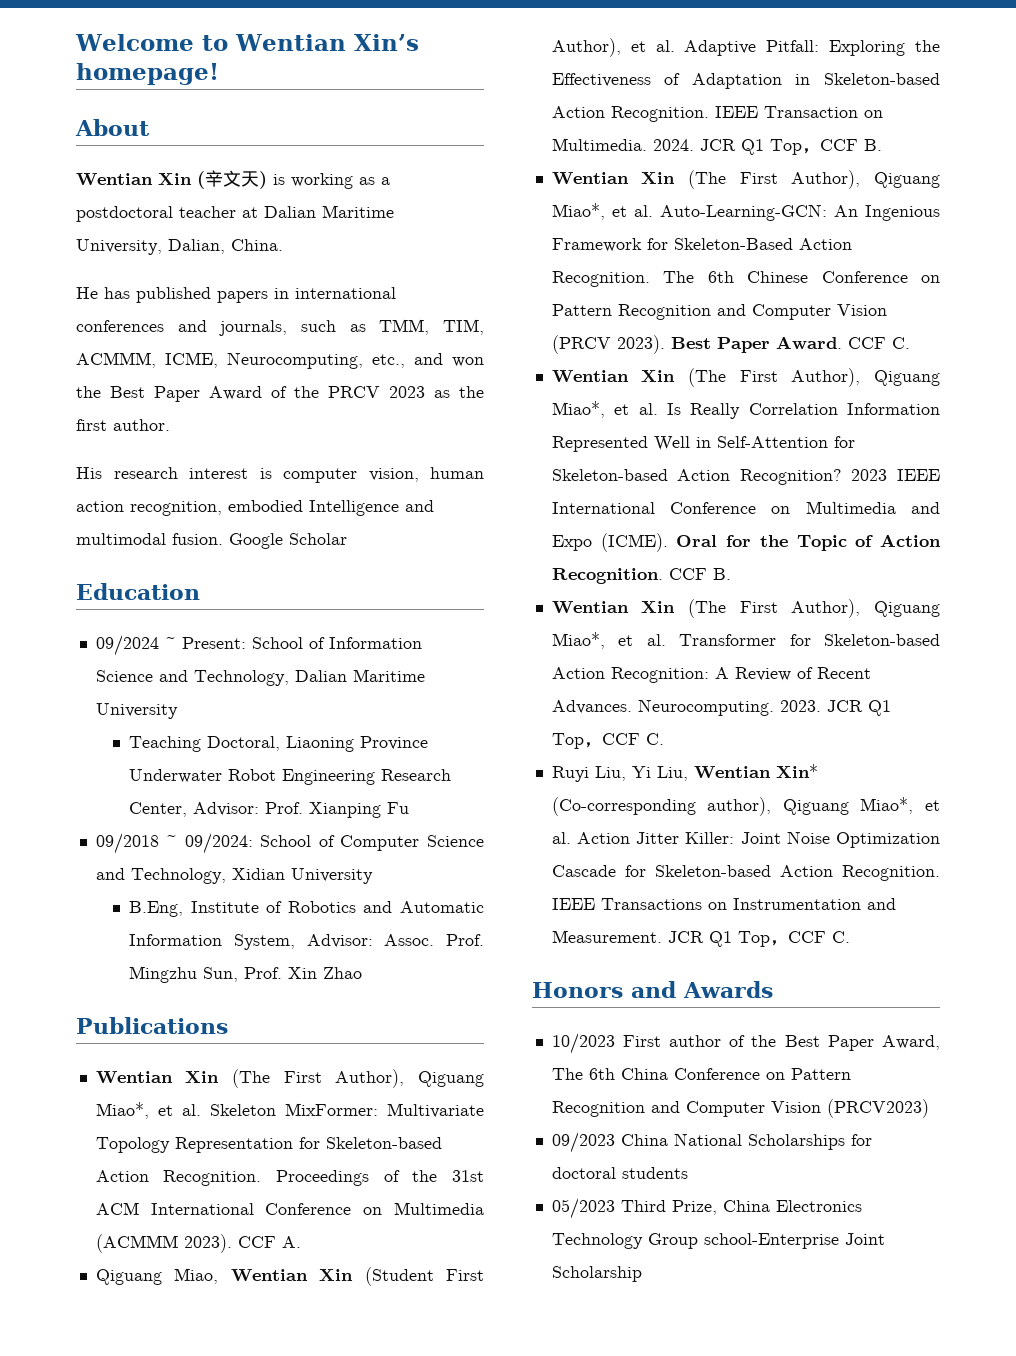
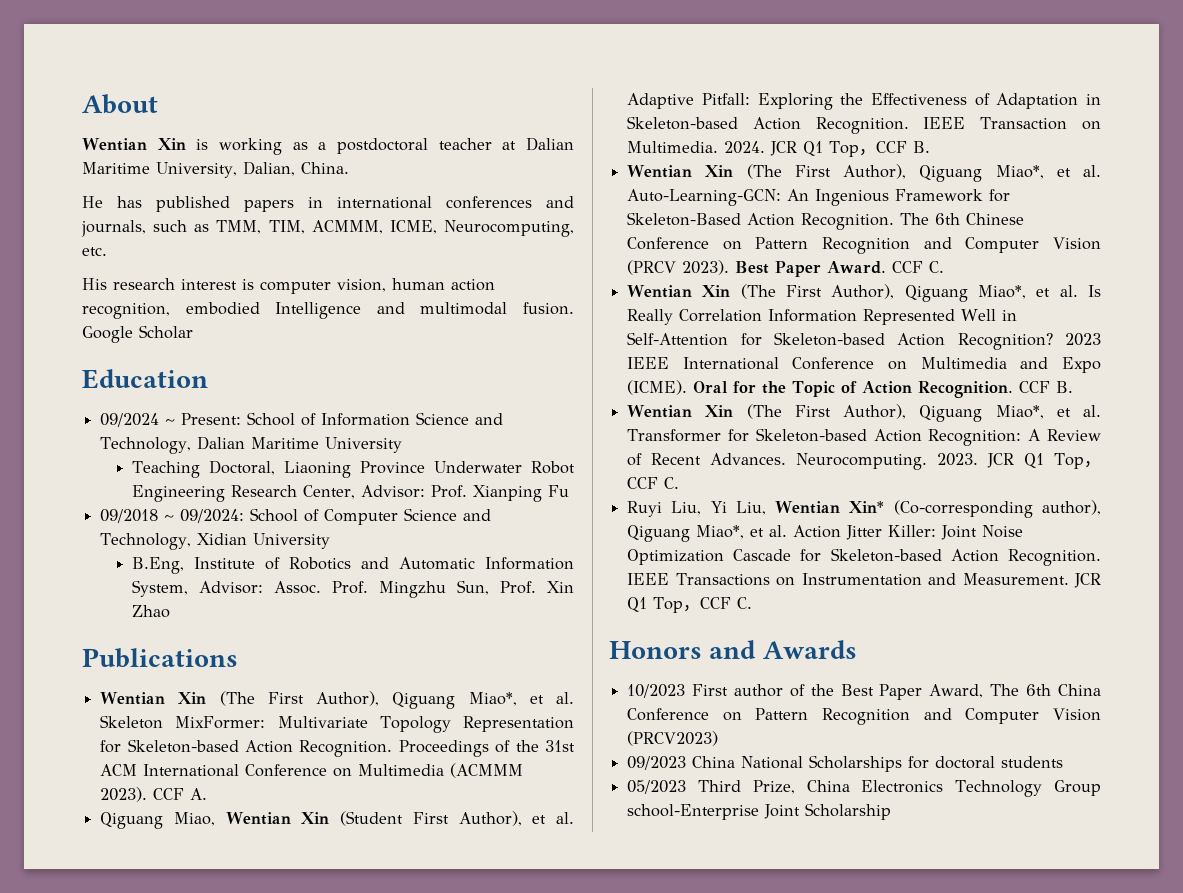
[75,34,419,51] [76,63,219,85] Welcome to Wentian Xin’s homepage! // -> (82, 104) none
[197,170,267,189] (辛文天) -> (186, 144) none
[372,353,484,368] [76,386,484,402] [76,419,170,431] etc., and won the Best Paper Award of the PRCV 2023 as the first author. -> [82,247,107,256] etc.

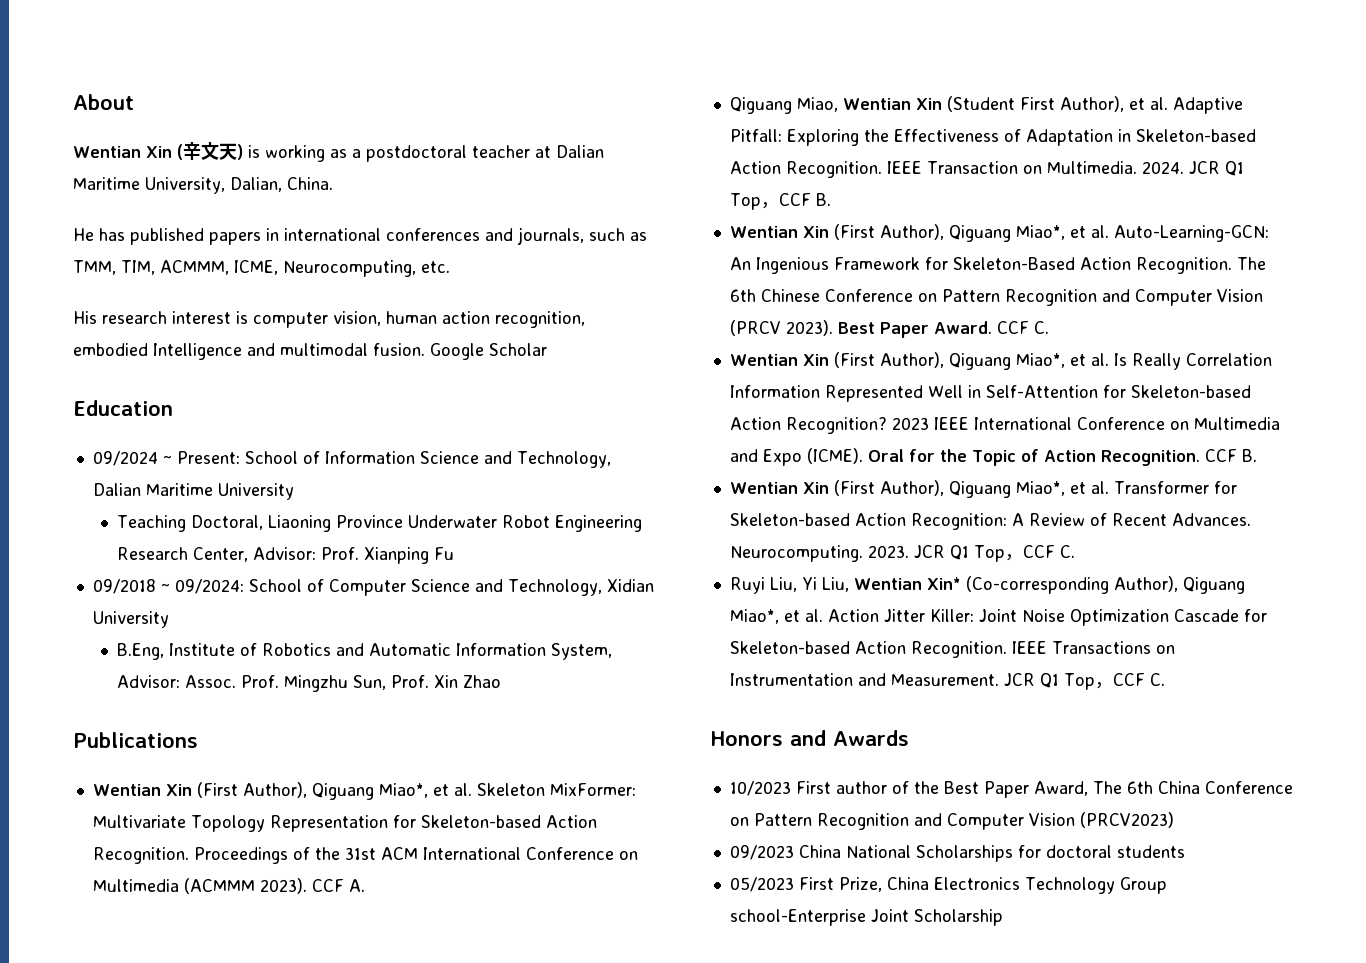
(186, 144) none -> [176,142,243,160] (辛文天)
[219,691,304,706] (The First -> [196,782,238,798] (First
[746,164,831,179] (The First -> [833,224,875,240] (First
[740,284,823,299] (The First -> [833,352,875,368] (First
[746,404,831,419] (The First -> [833,480,875,496] (First
[1042,500,1101,515] author), -> [1113,576,1178,592] Author),
[697,780,741,792] Third -> [798,877,834,890] First

